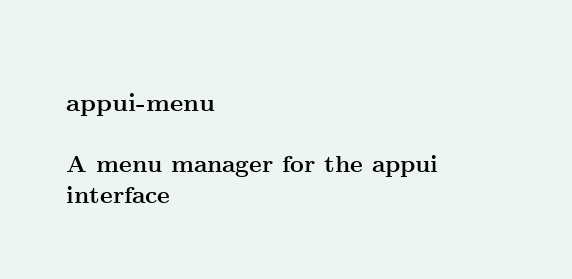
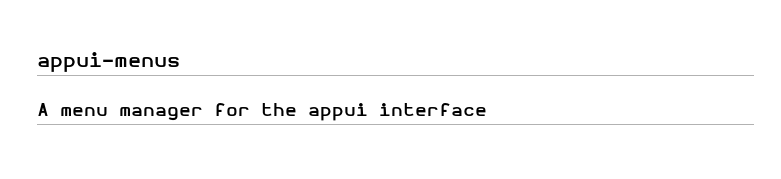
[66,93,215,116] appui-menu -> [37,52,180,72] appui-menus

